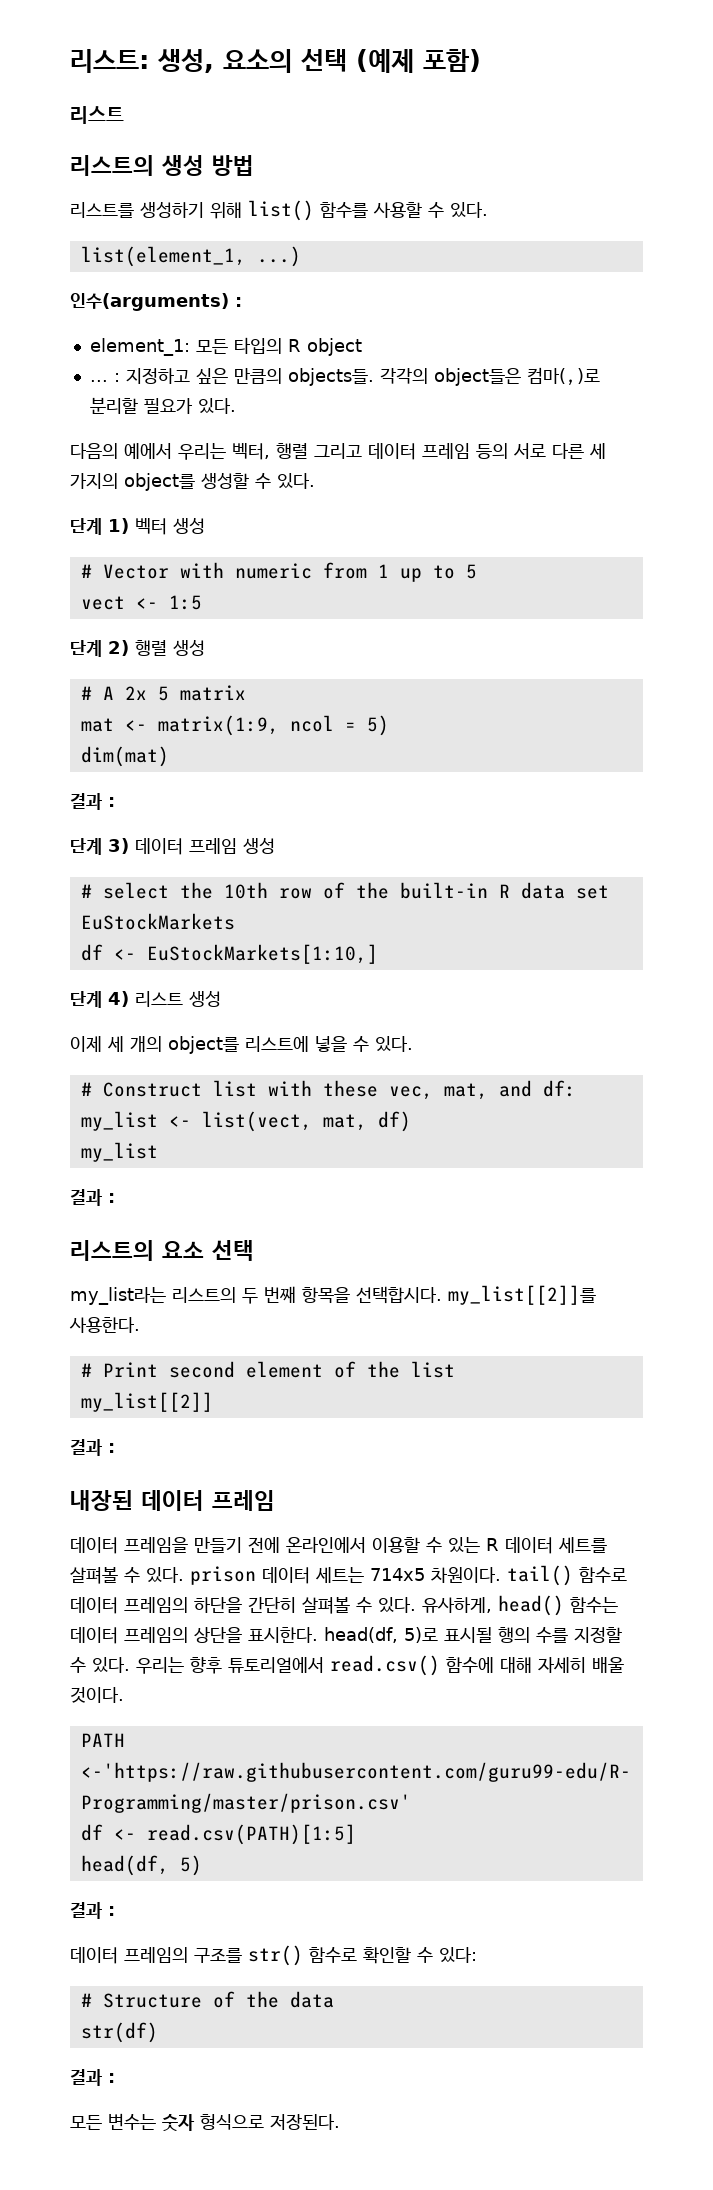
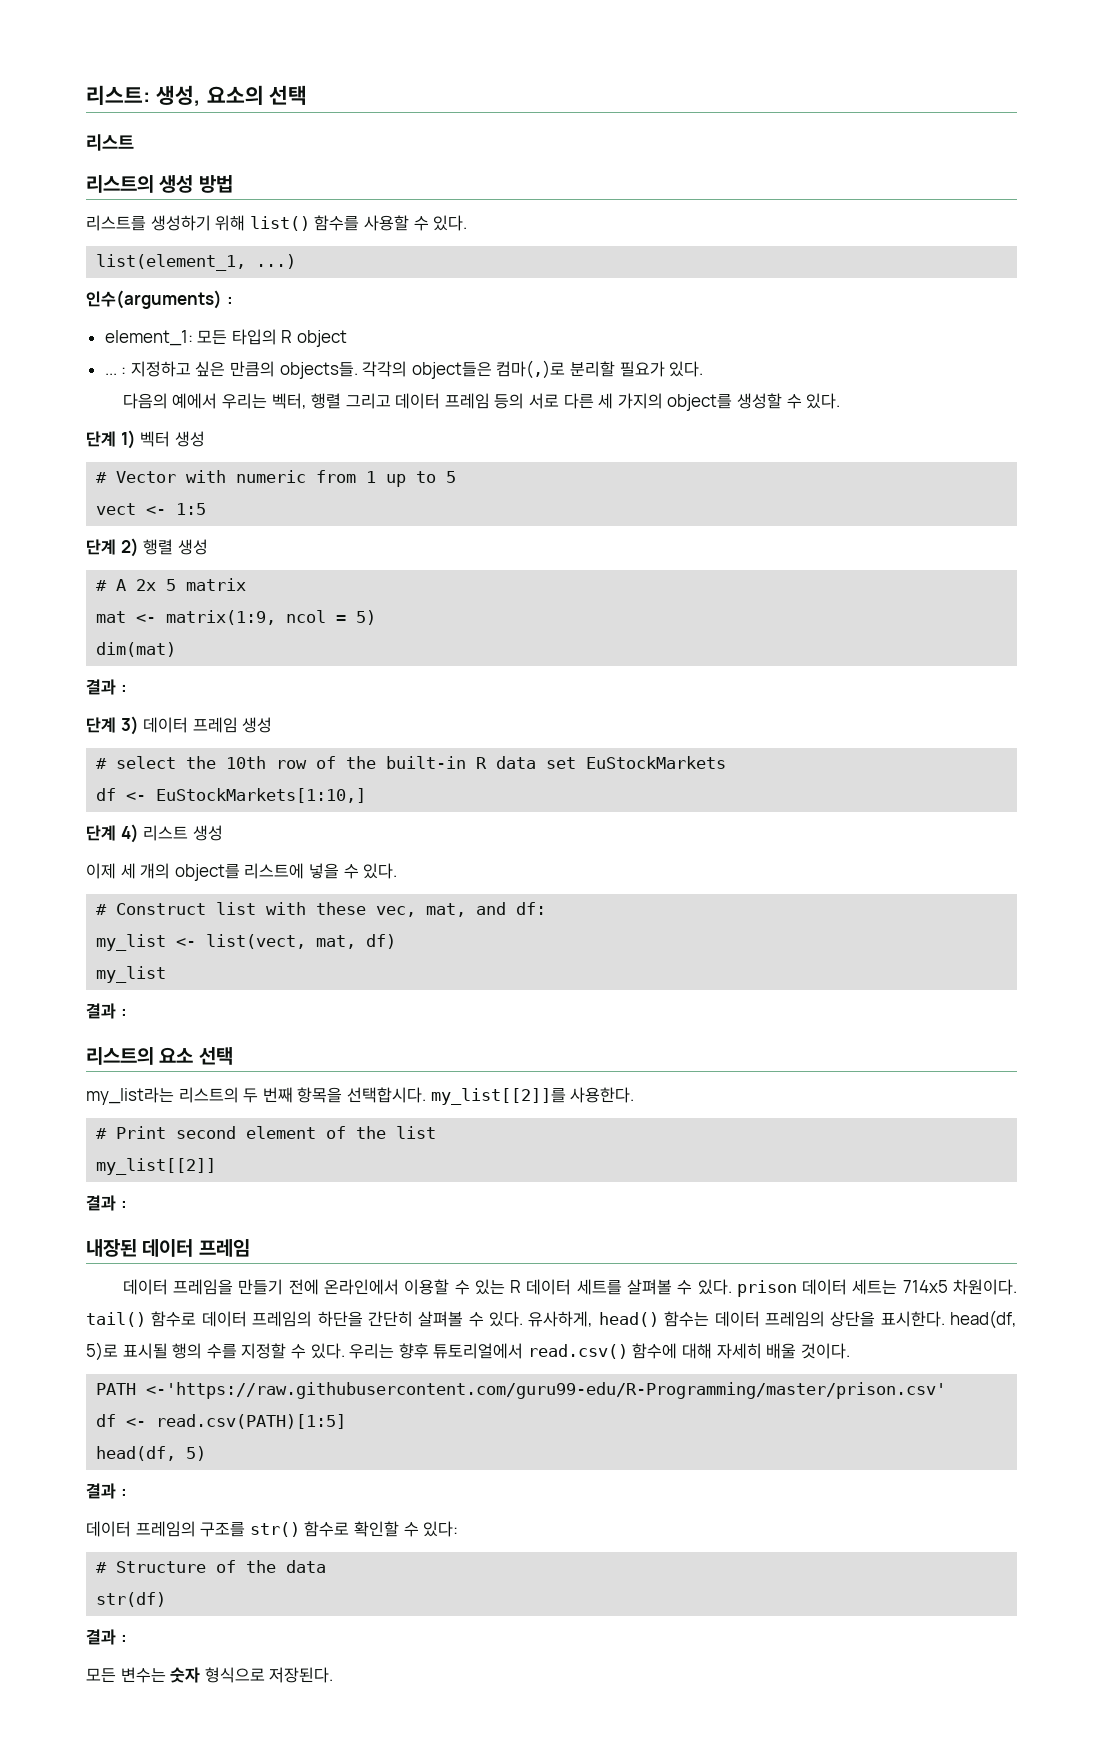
[356,49,481,73] (예제 포함) -> (308, 95) none

